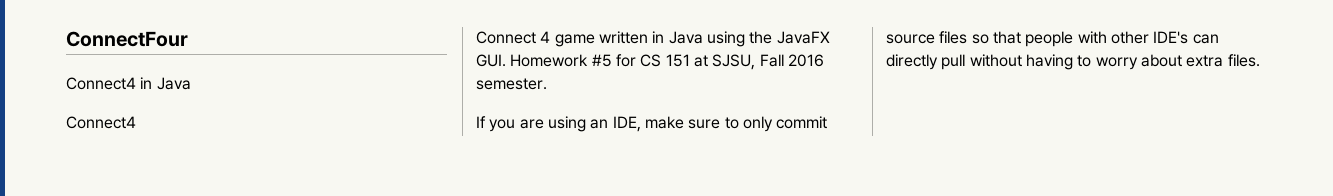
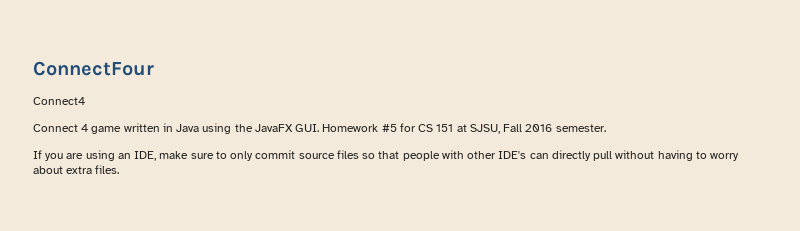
[66,77,191,90] // Connect4 in Java -> (154, 68) none

